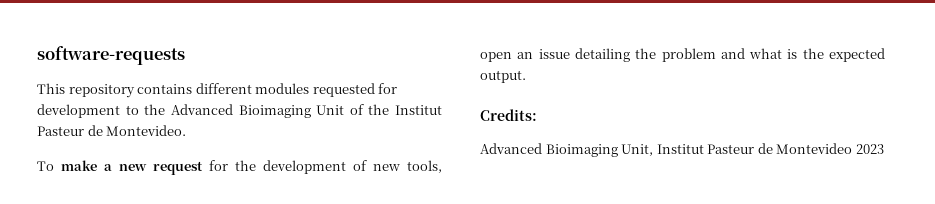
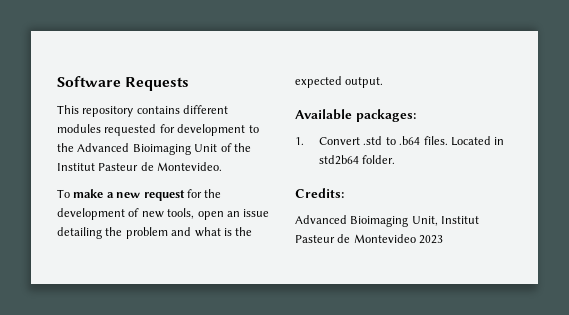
[37,46,185,65] software-requests -> [57,76,190,91] Software Requests
(526, 76) none -> [295,109,416,122] [295,136,505,146] [319,155,396,165] // Available packages: // 1. Convert .std to .b64 files. Located in std2b64 folder.

